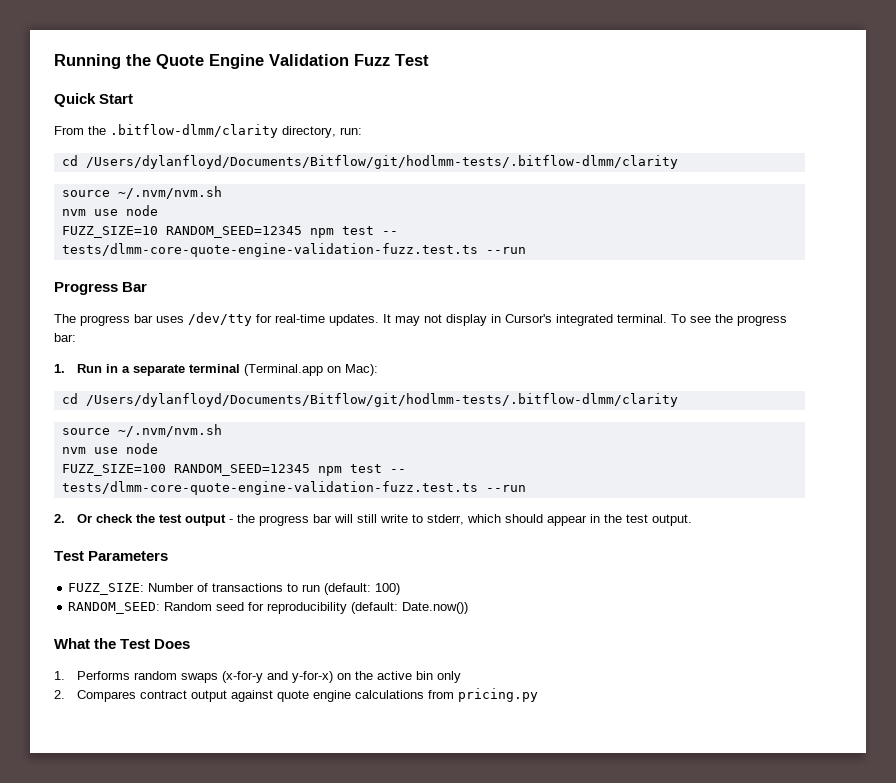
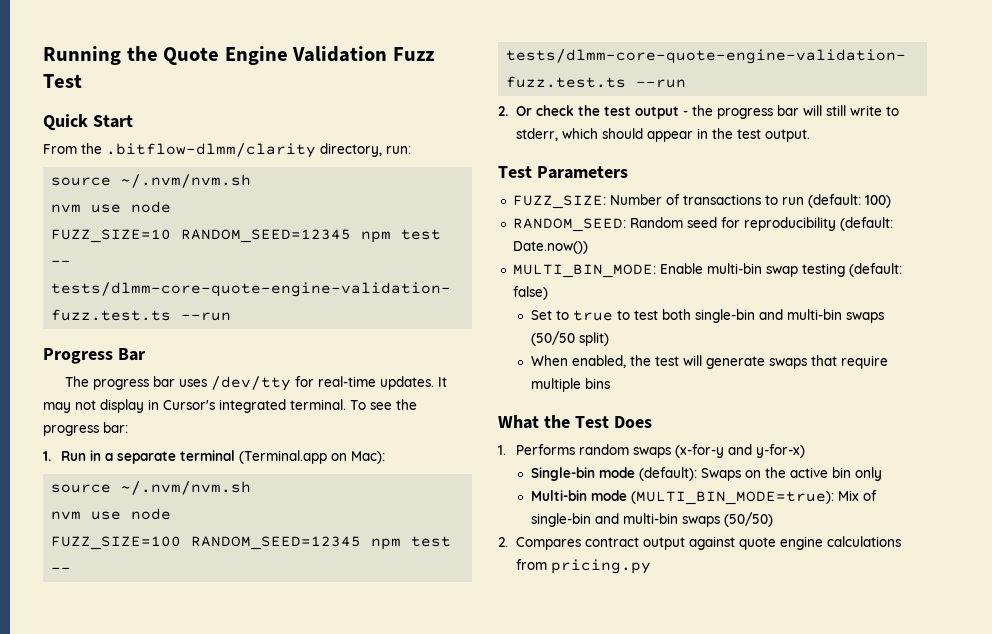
[61,155,678,169] // cd /Users/dylanfloyd/Documents/Bitflow/git/hodlmm-tests/.bitflow-dlmm/clarity -> (411, 150) none
[61,393,678,407] // cd /Users/dylanfloyd/Documents/Bitflow/git/hodlmm-tests/.bitflow-dlmm/clarity -> (385, 457) none
(469, 608) none -> [512,263,902,278] [512,286,548,300] [530,309,884,323] [530,331,609,346] [530,355,888,369] [530,378,610,392] // MULTI_BIN_MODE: Enable multi-bin swap testing (default: false) // Set to true to test both single-bin and multi-bin swaps (50/50 split) // When enabled, the test will generate swaps that require multiple bins
(333, 677) none -> [530,467,741,481] // Single-bin mode (default): Swaps
(461, 677) none -> [530,490,877,505] [530,512,773,527] // Multi-bin mode (MULTI_BIN_MODE=true): Mix of single-bin and multi-bin swaps (50/50)

